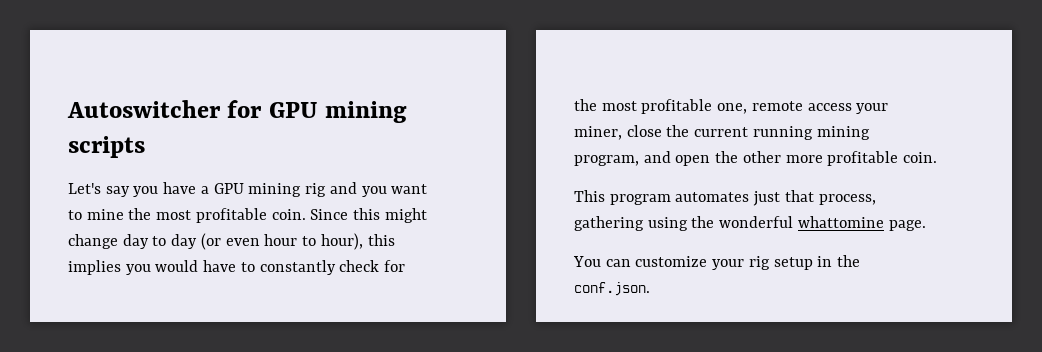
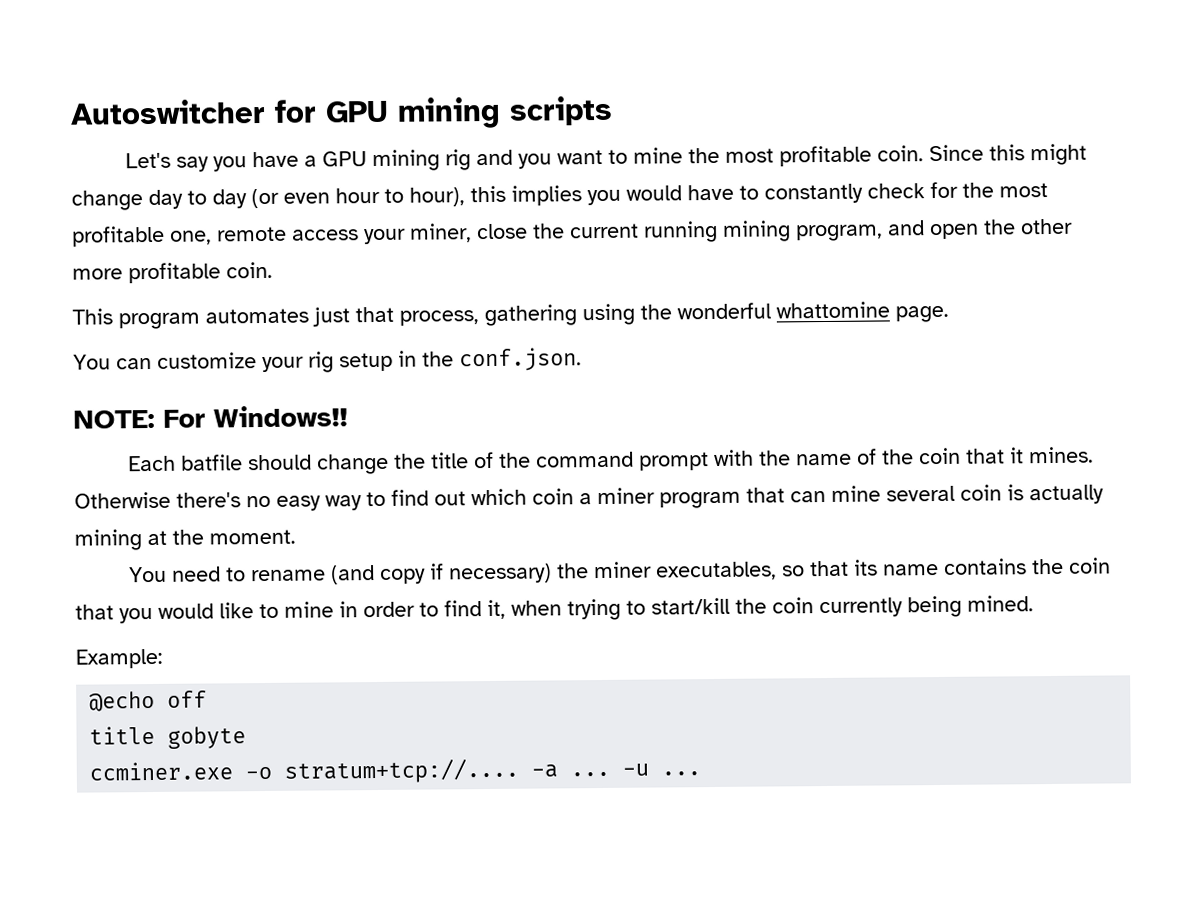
(650, 289) none -> [73,405,348,429] [127,446,1094,475] [74,484,1104,511] [74,529,296,551] [128,557,1111,585] [75,595,1034,624] [75,648,163,669] [89,690,208,712] [89,725,247,749] [89,758,702,784] // NOTE: For Windows!! // Each batfile should change the title of the command prompt with the name of the coin that it mines. Otherwise there's no easy way to find out which coin a miner program that can mine several coin is actually mining at the moment. // You need to rename (and copy if necessary) the miner executables, so that its name contains the coin that you would like to mine in order to find it, when trying to start/kill the coin currently being mined. // Example: // @echo off // title gobyte // ccminer.exe -o stratum+tcp://.... -a ... -u ...

